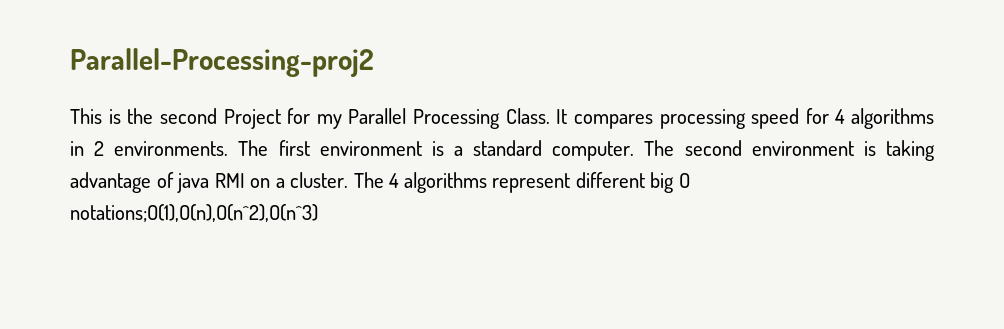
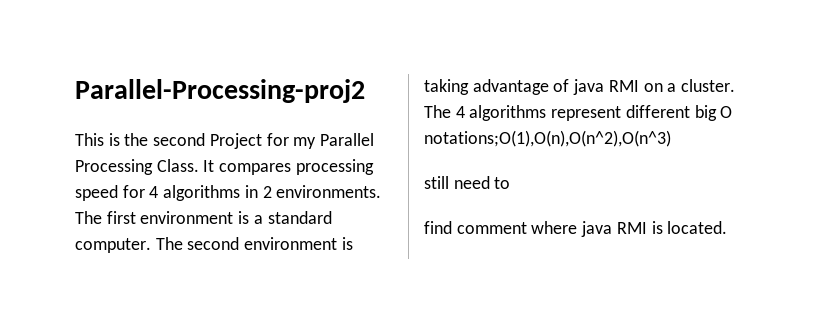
(318, 213) none -> [424,176,511,189] [424,221,728,237] // still need to // find comment where java RMI is located.

